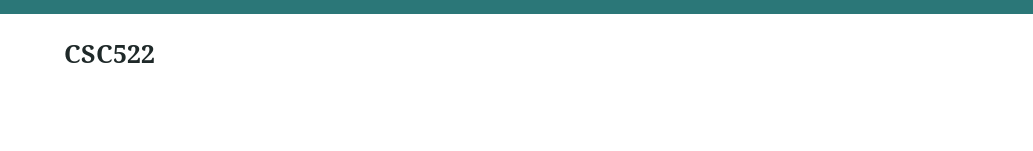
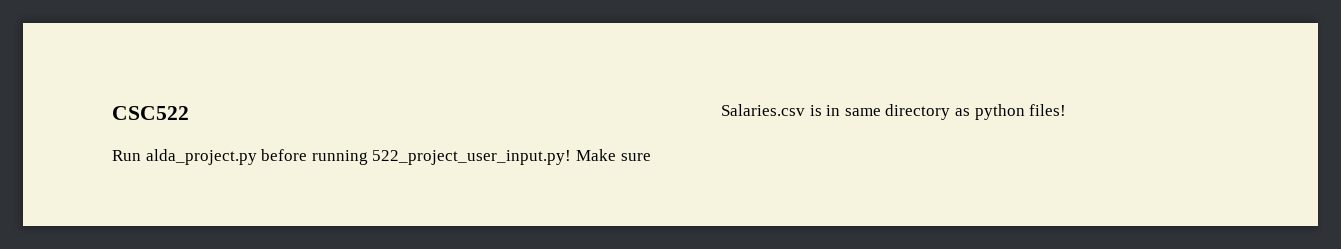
(155, 54) none -> [112,149,651,165] [721,104,1067,120] // Run alda_project.py before running 522_project_user_input.py! Make sure Salaries.csv is in same directory as python files!

